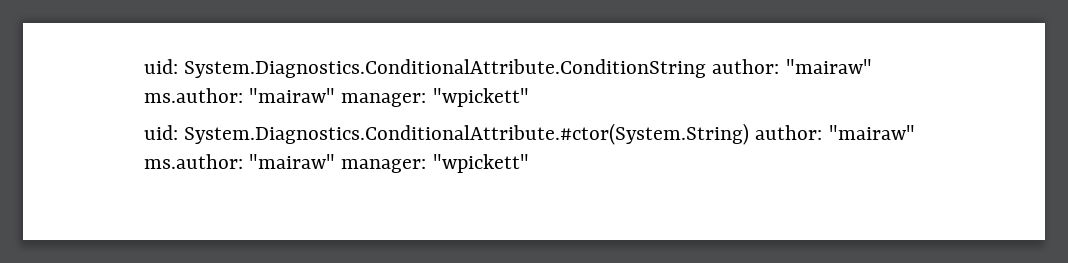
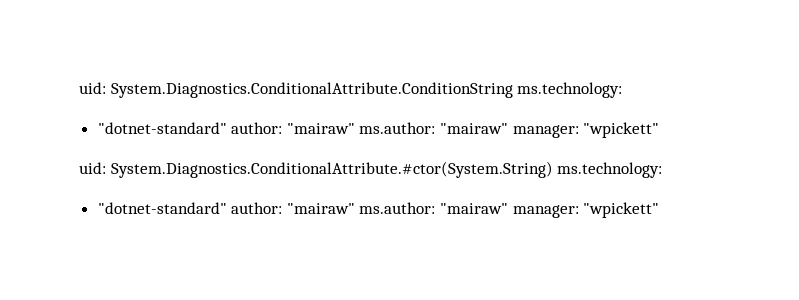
(707, 68) none -> [517,82,623,98] [97,122,227,134] ms.technology: // "dotnet-standard"
(750, 134) none -> [557,162,663,178] [97,202,227,214] ms.technology: // "dotnet-standard"

